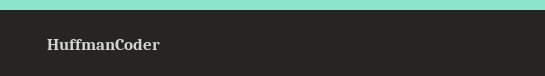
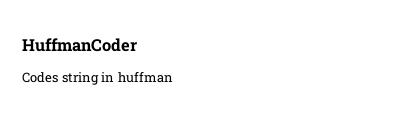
(160, 44) none -> [22,71,173,85] // Codes string in huffman

